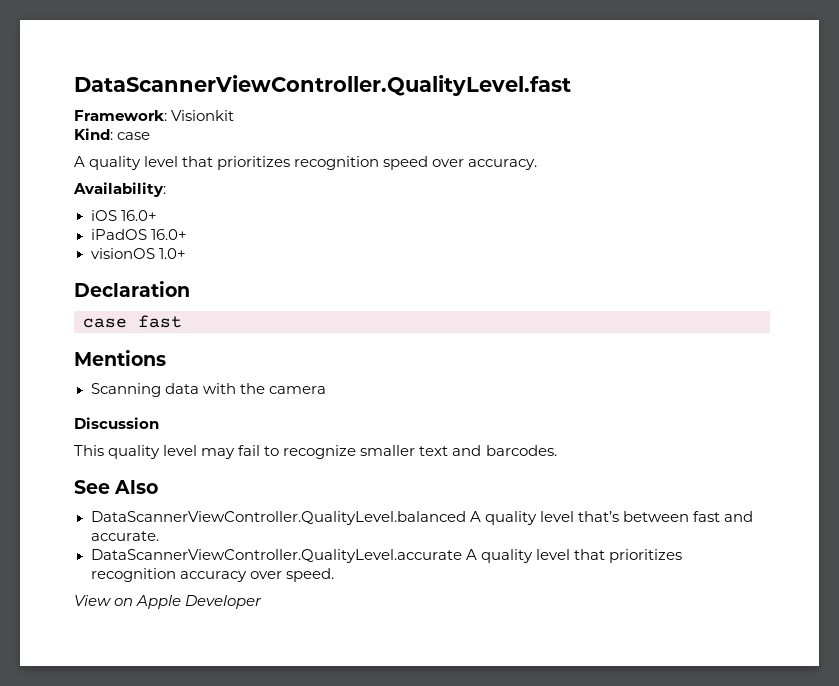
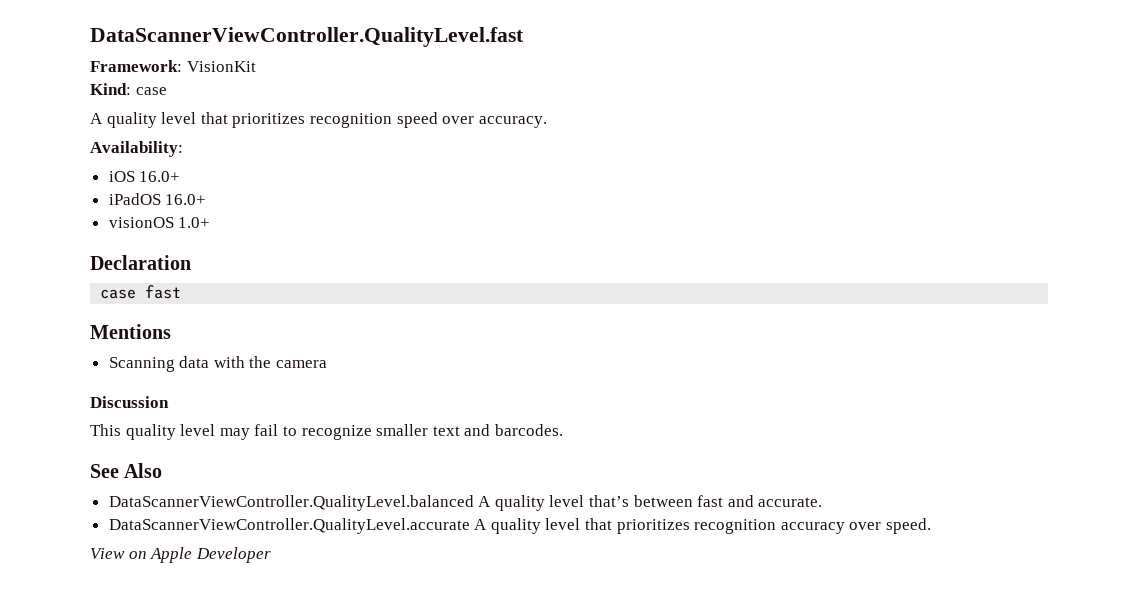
[171,110,235,121] Visionkit -> [186,61,256,72] VisionKit

